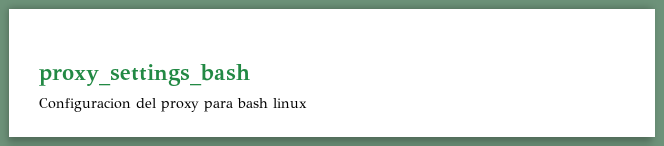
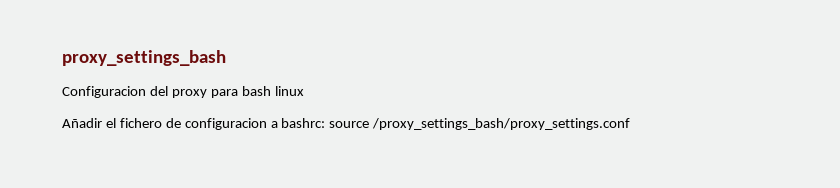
(307, 103) none -> [62,118,631,130] // Añadir el fichero de configuracion a bashrc: source /proxy_settings_bash/proxy_settings.conf

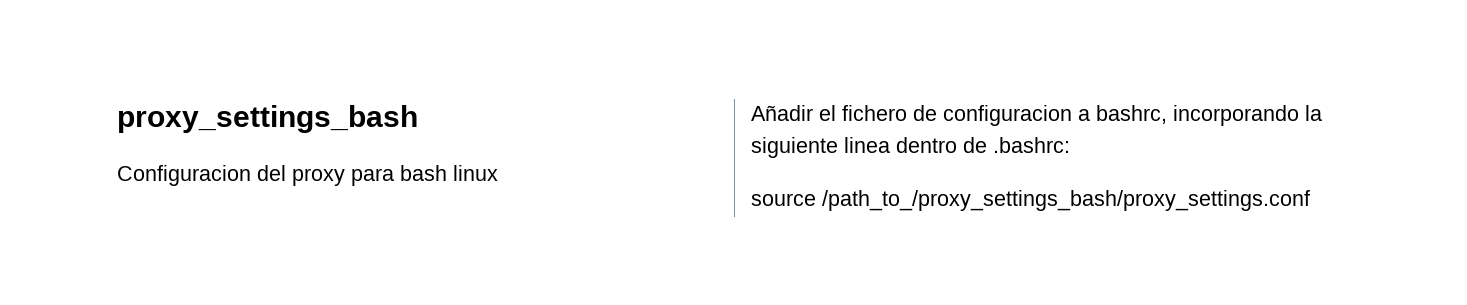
[281,118,631,130] bashrc: source /proxy_settings_bash/proxy_settings.conf -> [1096,105,1322,126] [751,137,1070,158] [751,190,1310,211] bashrc, incorporando la siguiente linea dentro de .bashrc: // source /path_to_/proxy_settings_bash/proxy_settings.conf

